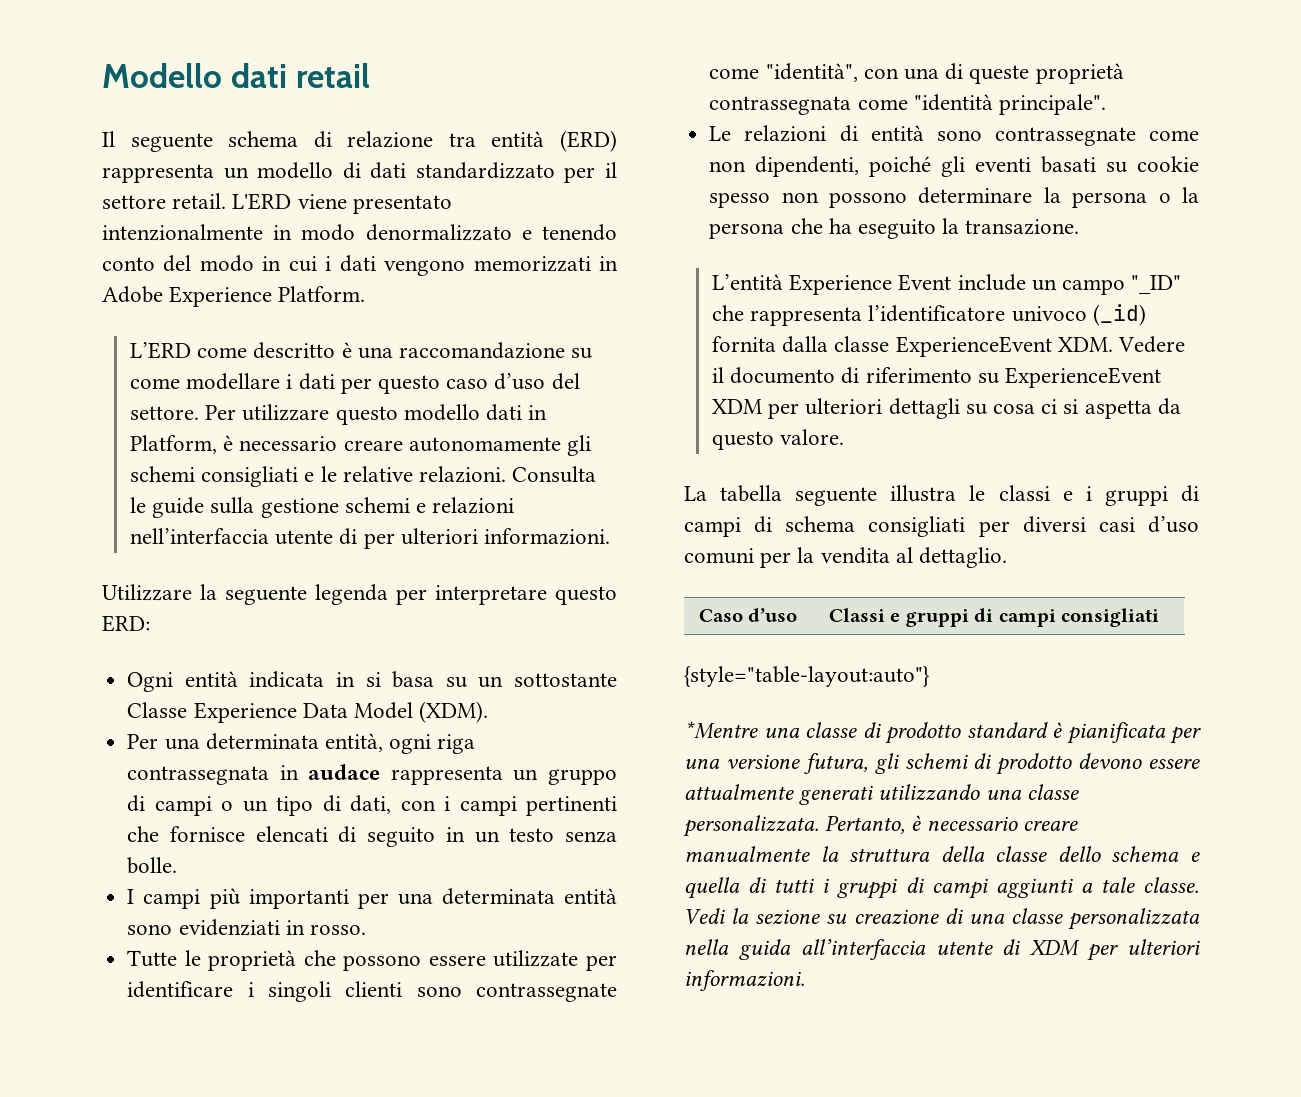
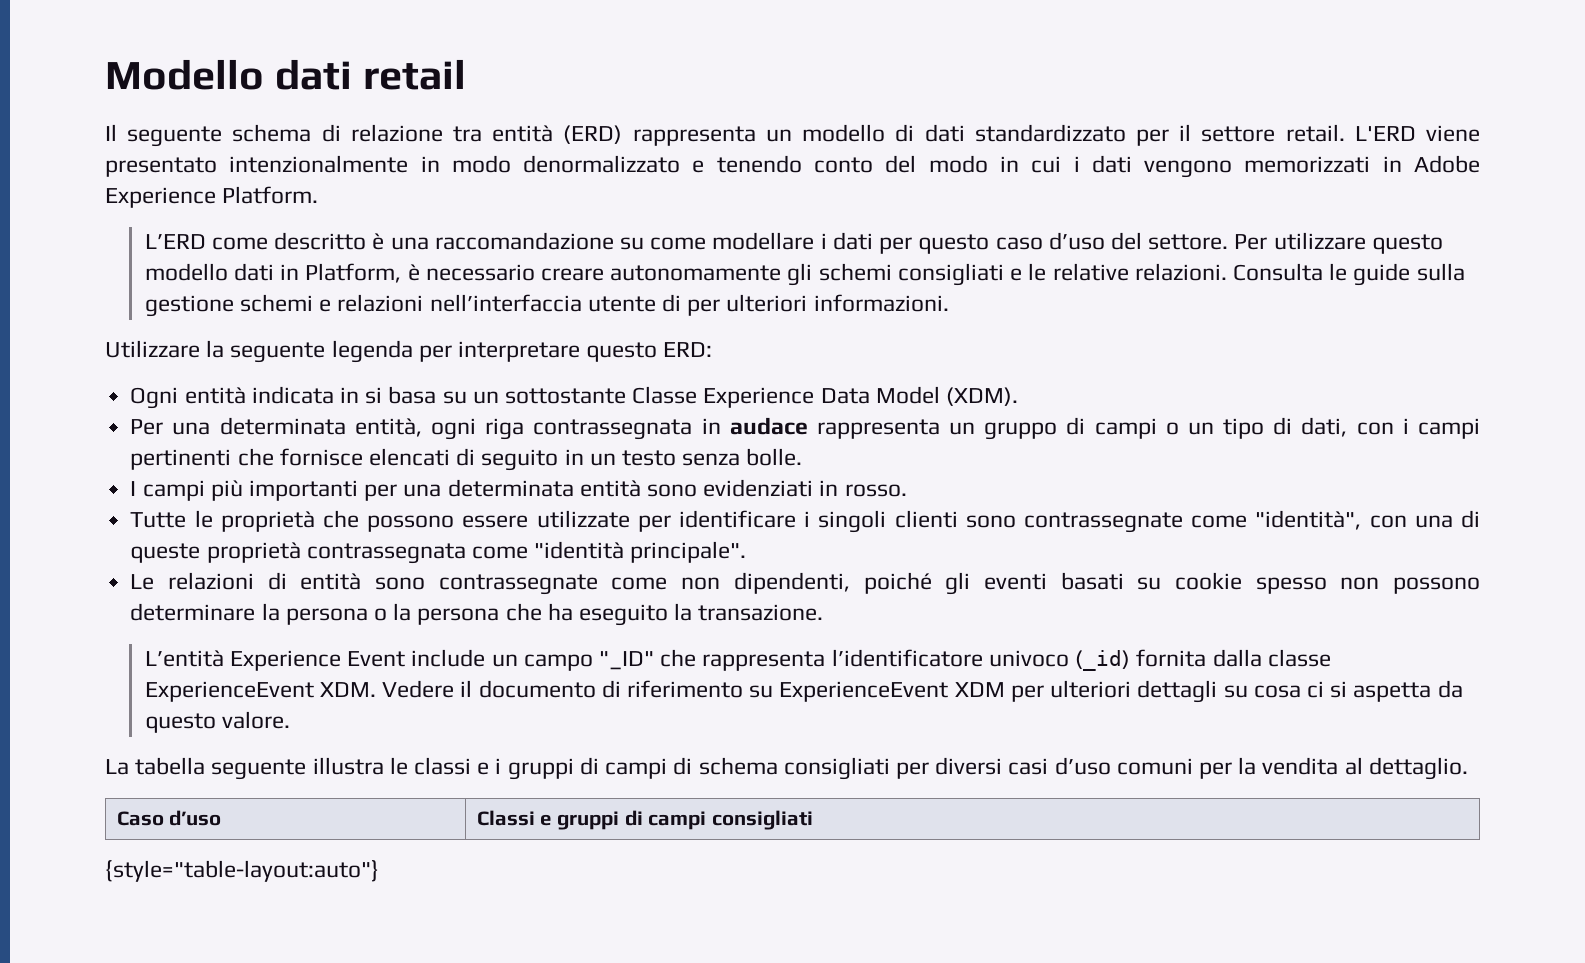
[684,721,1201,744] [684,753,1200,775] [684,784,1079,805] [683,815,1078,837] [684,846,1200,862] [684,877,1199,899] [684,908,1200,930] [684,939,1200,961] [684,970,805,991] // *Mentre una classe di prodotto standard è pianificata per una versione futura, gli schemi di prodotto devono essere attualmente generati utilizzando una classe personalizzata. Pertanto, è necessario creare manualmente la struttura della classe dello schema e quella di tutti i gruppi di campi aggiunti a tale classe. Vedi la sezione su creazione di una classe personalizzata nella guida all’interfaccia utente di XDM per ulteriori informazioni. -> (379, 871) none

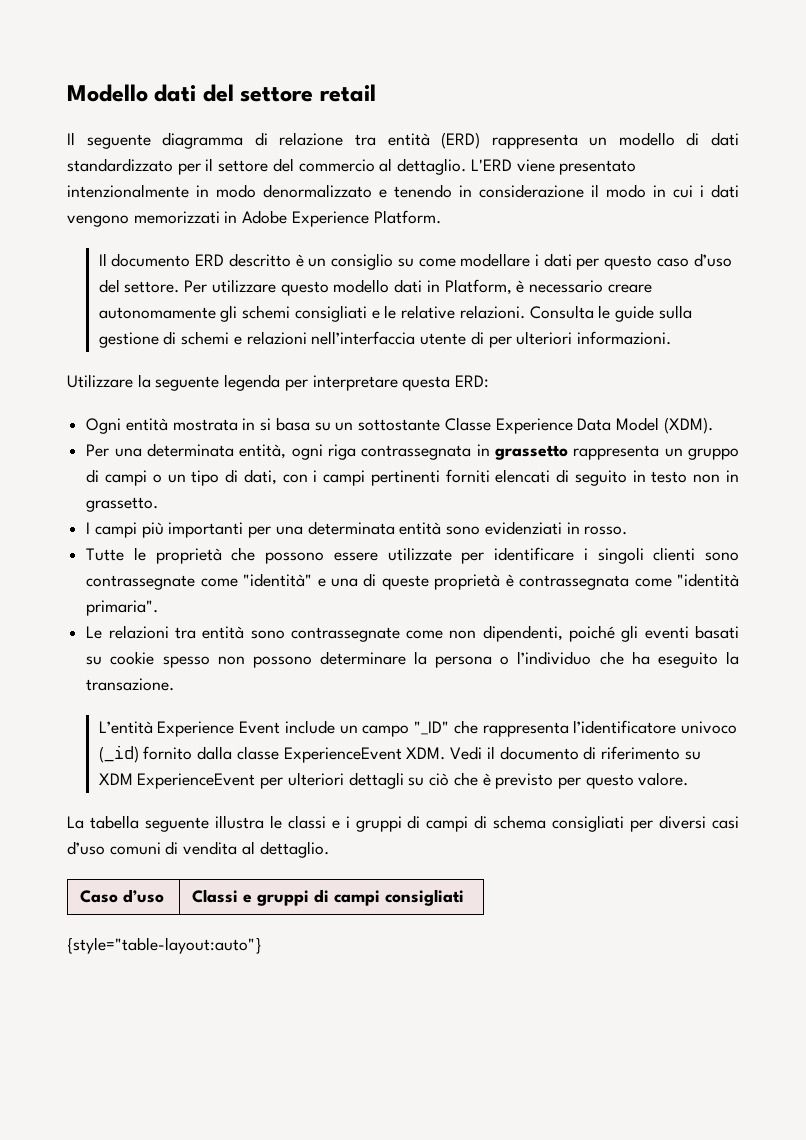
(353, 74) none -> [202,84,314,102] del settore
[232,124,312,142] schema -> [162,132,244,149] diagramma
[1285,124,1345,142] retail. -> [272,158,467,175] del commercio al dettaglio.
[814,155,917,173] conto del -> [459,184,599,198] in considerazione il
[144,232,614,250] L’ERD come descritto è una raccomandazione -> [98,253,394,270] Il documento ERD descritto è un consiglio
(234, 306) none -> [163,331,177,345] di
[586,342,658,362] questo -> [402,376,451,391] questa
[251,386,334,404] indicata -> [172,419,238,431] mostrata
[729,417,808,435] audace -> [494,445,568,460] grassetto
[237,448,363,466] che fornisce -> [445,469,490,483] forniti
[589,448,803,466] un testo senza bolle. -> [651,470,740,483] [86,497,159,512] testo non in grassetto.
[1255,510,1407,530] "identità", con -> [243,573,326,587] "identità" e
(301, 552) none -> [505,574,514,587] è
[630,541,747,563] principale". -> [86,600,159,616] primaria".
[267,572,287,590] di -> [174,627,196,639] tra
[393,603,500,625] la persona -> [517,651,592,665] l’individuo
[1136,649,1207,667] fornita -> [143,746,193,760] fornito
[382,680,455,698] Vedere -> [450,746,483,760] Vedi
[779,681,1005,702] ExperienceEvent XDM -> [98,773,256,789] XDM ExperienceEvent
[1253,680,1463,702] cosa ci si aspetta da -> [429,772,581,789] ciò che è previsto per
[1198,757,1257,779] per la -> [165,841,179,855] di

